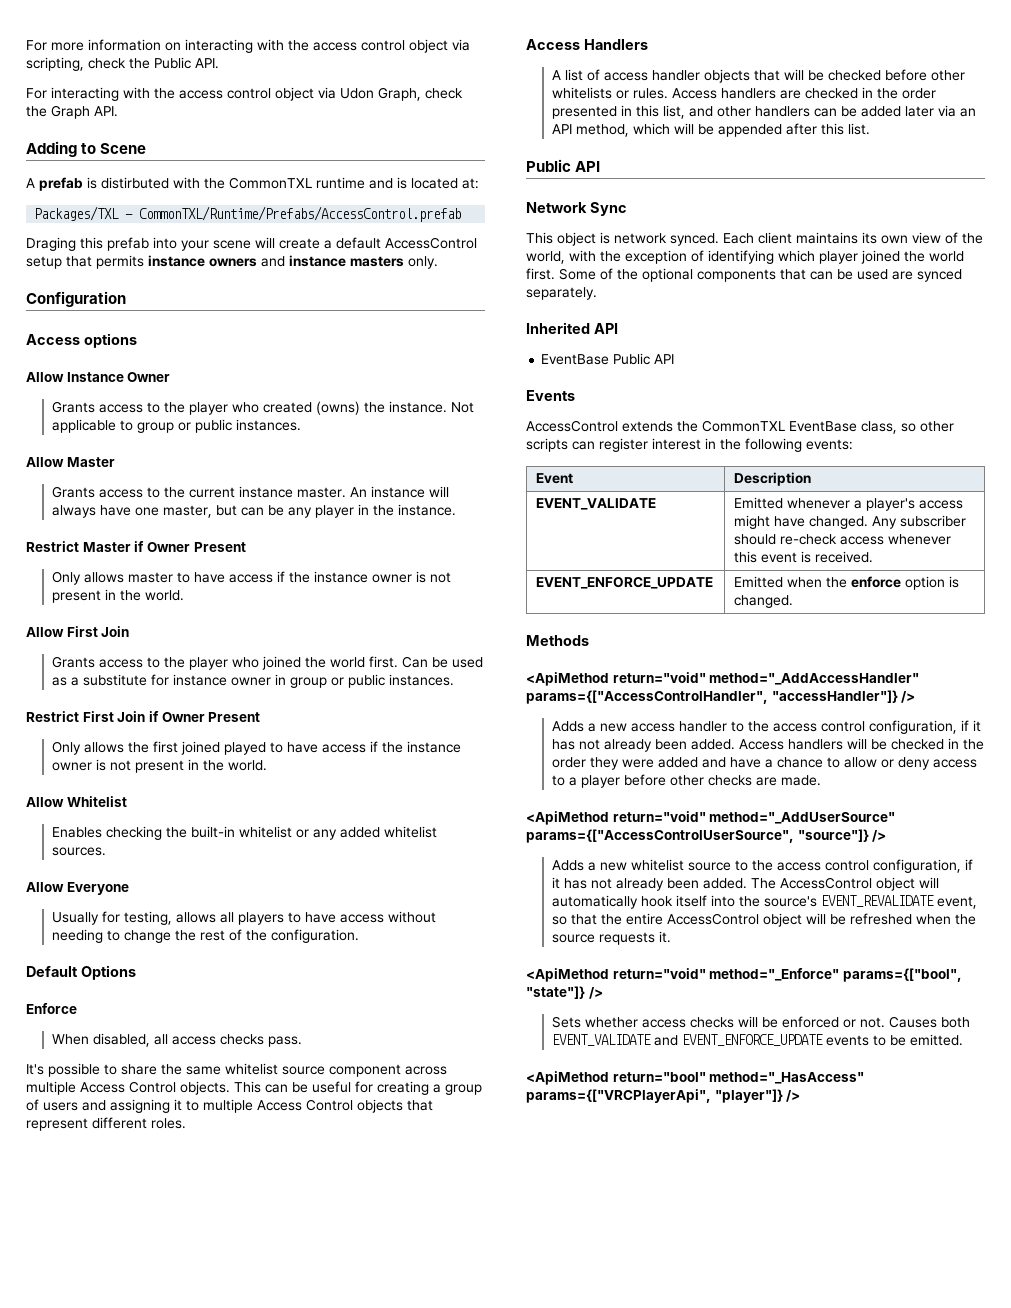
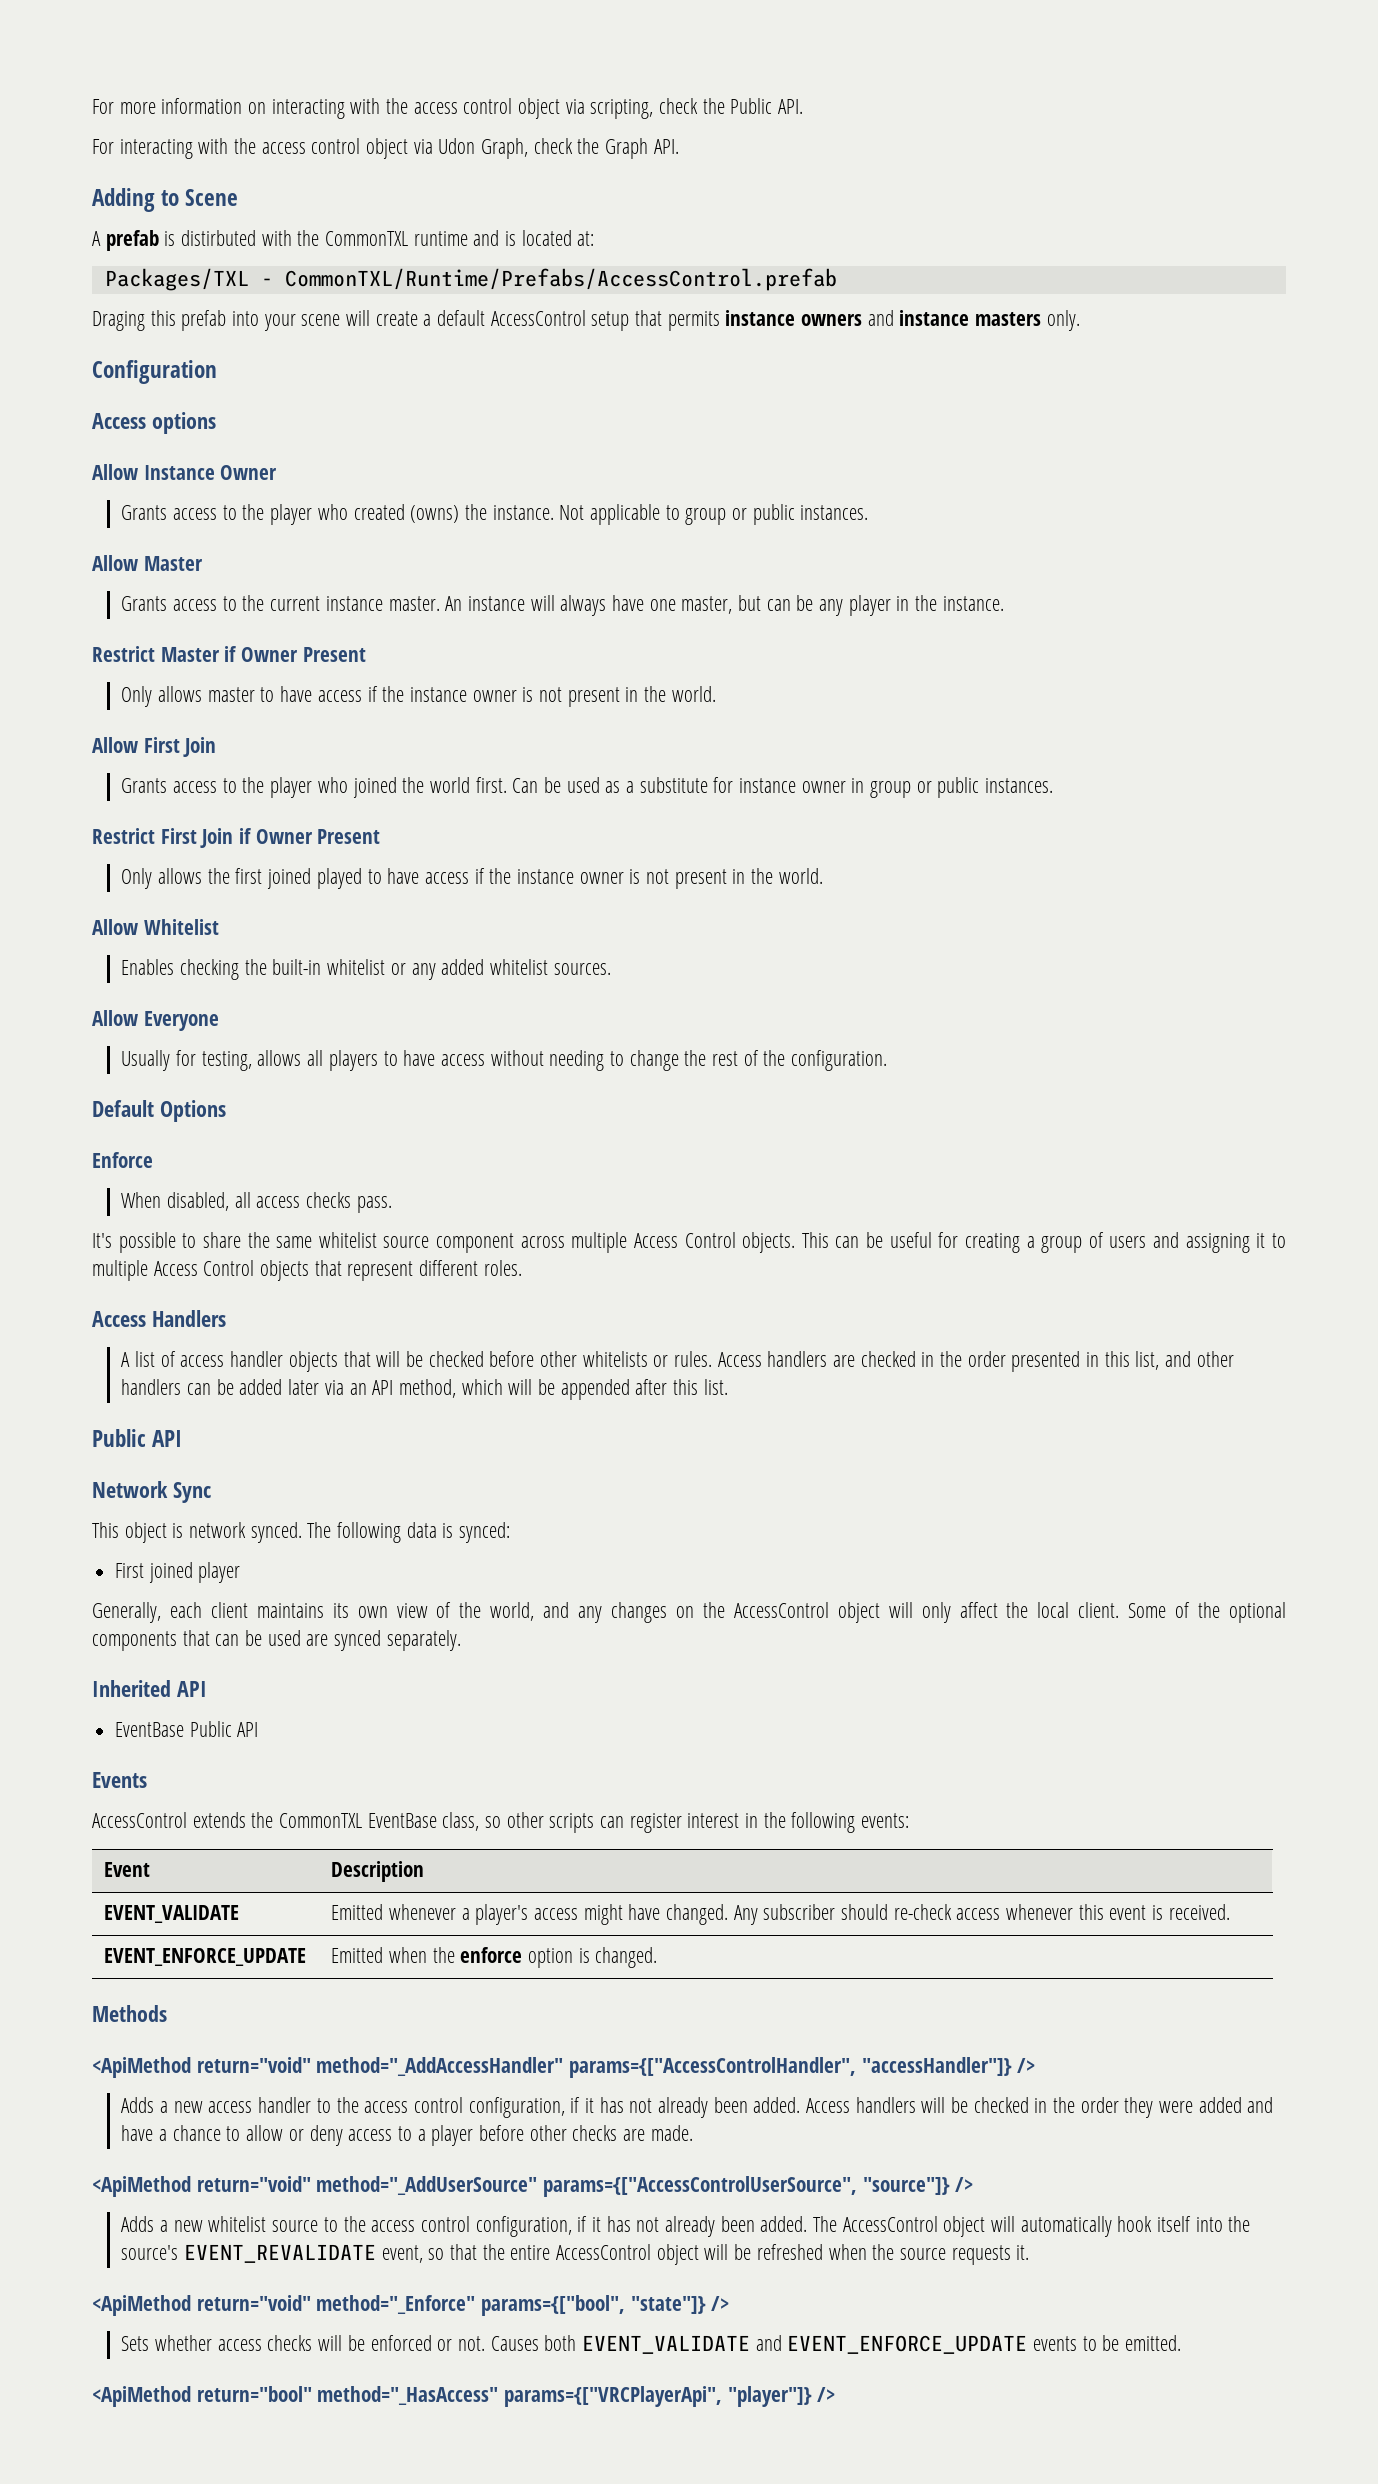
[723,233,754,244] Each -> [307,1522,511,1543] [115,1562,241,1583] [92,1602,202,1623] The following data is synced: // First joined player // Generally, each
[569,250,964,264] [526,268,555,280] with the exception of identifying which player joined the world first. -> [543,1602,1120,1623] and any changes on the AccessControl object will only affect the local client.

